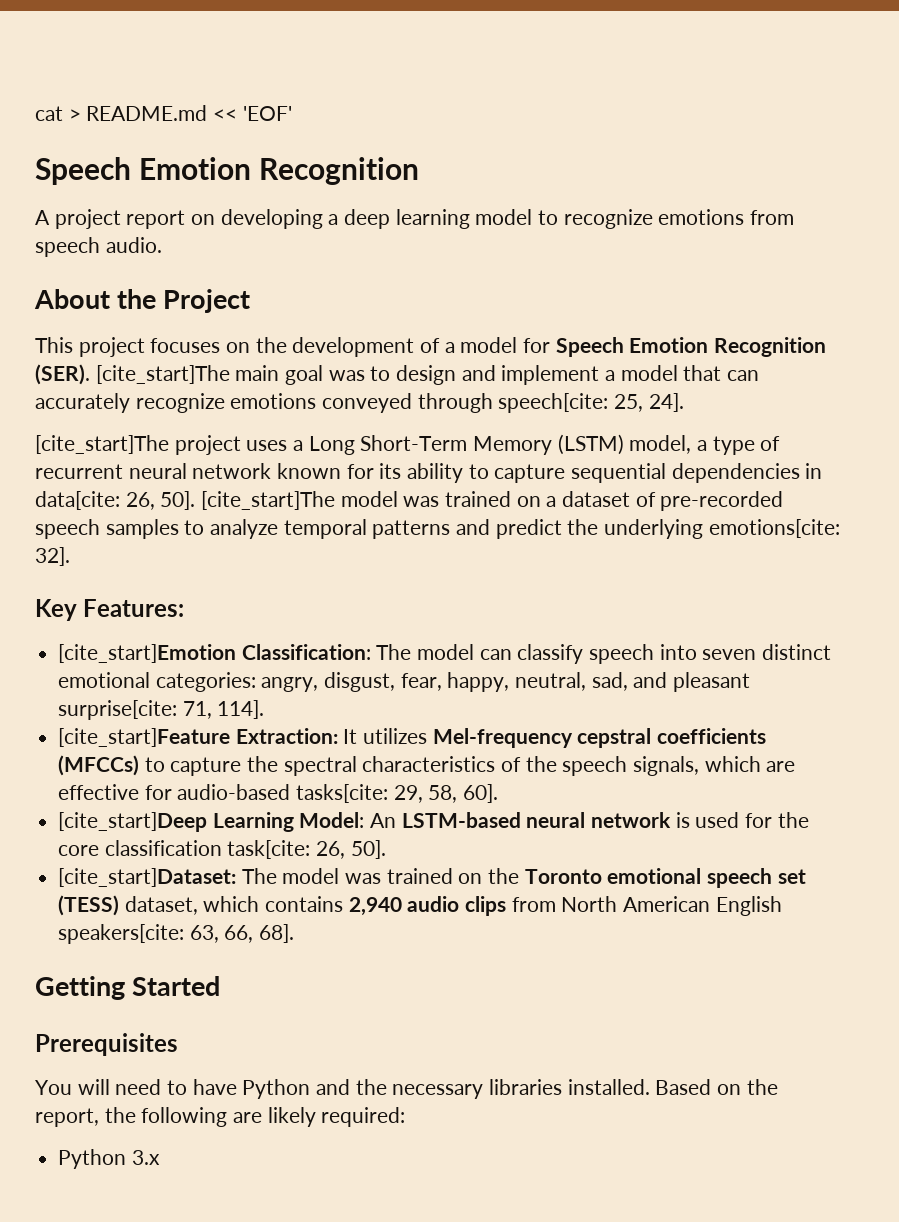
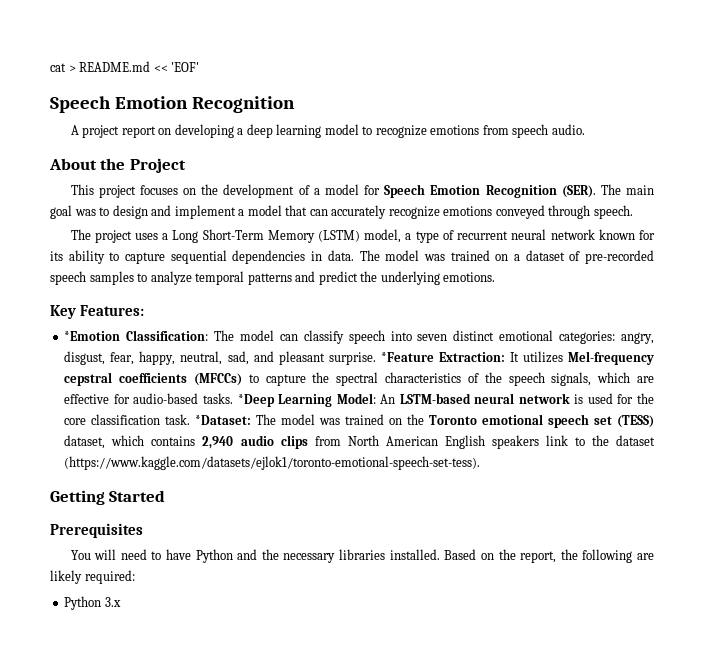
[95,365,230,384] [cite_start]The -> [600,184,621,195] The
[498,393,684,413] [35,435,169,454] speech[cite: 25, 24]. // [cite_start]The -> [593,205,633,219] [70,229,91,240] speech. // The
[35,491,336,510] data[cite: 26, 50]. [cite_start]The -> [327,250,380,261] data. The
[708,519,840,538] [35,547,70,566] emotions[cite: 32]. -> [443,272,496,282] emotions.
[58,644,237,663] [cite_start]Emotion -> [64,331,121,341] *Emotion
[58,700,265,720] [58,728,231,747] surprise[cite: 71, 114]. // [cite_start]Feature -> [328,352,434,365] surprise. *Feature
[296,784,499,803] [58,812,208,832] tasks[cite: 29, 58, 60]. // [cite_start]Deep -> [202,393,275,407] tasks. *Deep
[227,840,386,859] [58,868,237,887] task[cite: 26, 50]. // [cite_start]Dataset: -> [165,414,252,425] task. *Dataset:
[58,924,295,944] speakers[cite: 63, 66, 68]. -> [491,435,655,449] [64,456,481,470] speakers link to the dataset (https://www.kaggle.com/datasets/ejlok1/toronto-emotional-speech-set-tess).

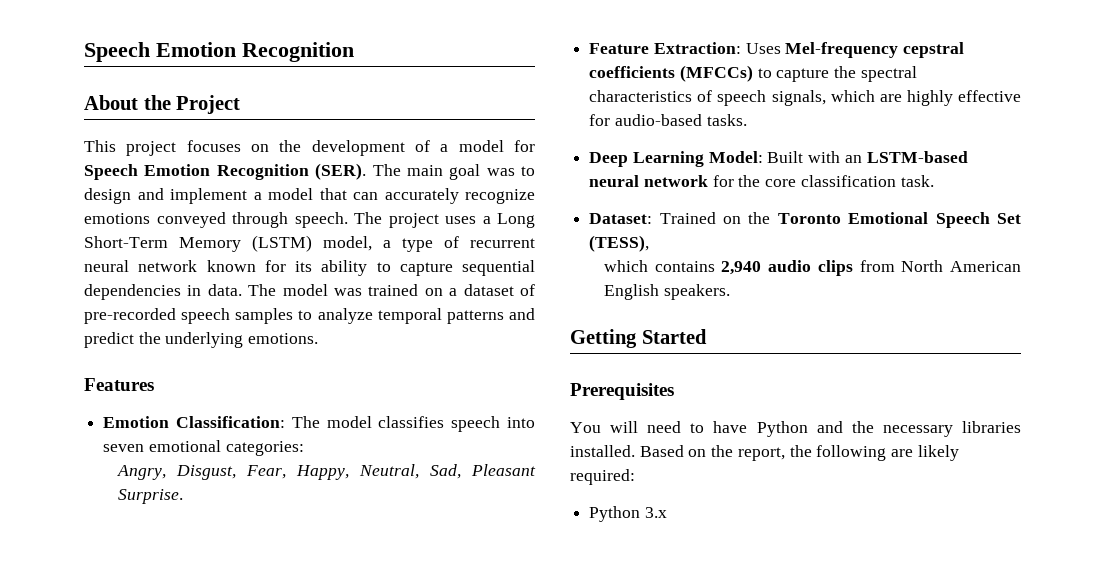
[50,61,200,72] [50,96,295,113] [70,124,585,138] cat > README.md << 'EOF' // Speech Emotion Recognition // A project report on developing a deep learning model to recognize emotions from speech audio. -> [84,42,354,62] Speech Emotion Recognition
(633, 212) // -> (348, 220) none
[50,305,144,319] [64,331,121,341] Key Features: // *Emotion -> [84,378,154,391] [103,416,170,428] Features // Emotion
[279,330,344,344] can classify -> [378,416,445,428] classifies
[453,330,495,341] distinct -> (145, 448) none
[621,332,654,344] [64,351,563,365] angry, disgust, fear, happy, neutral, sad, and pleasant surprise. *Feature Extraction: It utilizes -> [116,464,536,480] [117,489,183,504] [589,42,781,54] // Angry, Disgust, Fear, Happy, Neutral, Sad, Pleasant Surprise. // Feature Extraction: Uses
[484,372,502,383] the -> (713, 96) none
(654, 379) none -> [906,90,953,106] highly
[237,394,275,407] *Deep -> [589,152,629,167] // Deep
[380,394,396,404] An -> [767,151,862,163] Built with an
[574,393,613,404] is used -> (708, 181) none
[195,414,655,428] [64,435,106,449] *Dataset: The model was trained on the Toronto emotional speech set (TESS) dataset, -> [589,212,1021,228] [589,235,650,252] // Dataset: Trained on the Toronto Emotional Speech Set (TESS), //
[491,435,655,449] [64,456,481,470] speakers link to the dataset (https://www.kaggle.com/datasets/ejlok1/toronto-emotional-speech-set-tess). -> [663,284,730,300] speakers.

